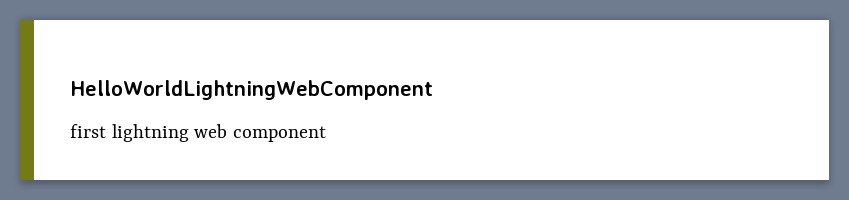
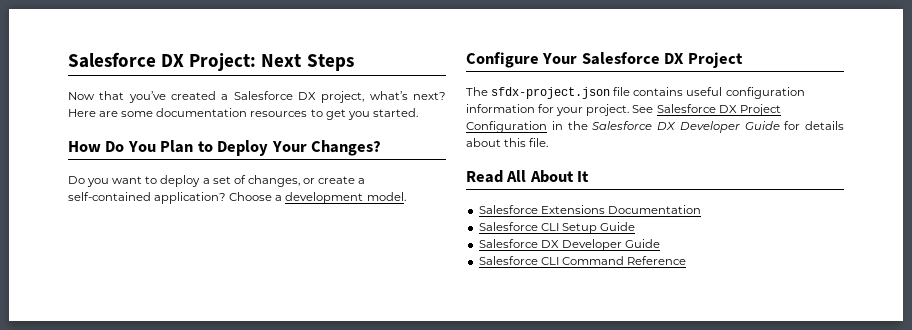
[70,80,433,100] [70,124,327,142] HelloWorldLightningWebComponent // first lightning web component -> [68,52,354,71] [68,91,446,103] [68,108,418,120] [68,140,382,156] [68,175,366,187] [68,192,406,204] [466,52,743,68] [466,87,805,99] [466,104,781,116] [466,121,844,133] [466,138,549,147] [466,170,590,183] [478,205,701,214] [478,222,635,234] [478,239,660,251] [478,256,686,265] Salesforce DX Project: Next Steps // Now that you’ve created a Salesforce DX project, what’s next? Here are some documentation resources to get you started. // How Do You Plan to Deploy Your Changes? // Do you want to deploy a set of changes, or create a self-contained application? Choose a development model. // Configure Your Salesforce DX Project // The sfdx-project.json file contains useful configuration information for your project. See Salesforce DX Project Configuration in the Salesforce DX Developer Guide for details about this file. // Read All About It // Salesforce Extensions Documentation // Salesforce CLI Setup Guide // Salesforce DX Developer Guide // Salesforce CLI Command Reference

